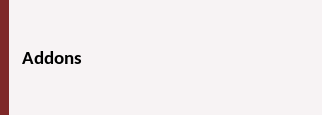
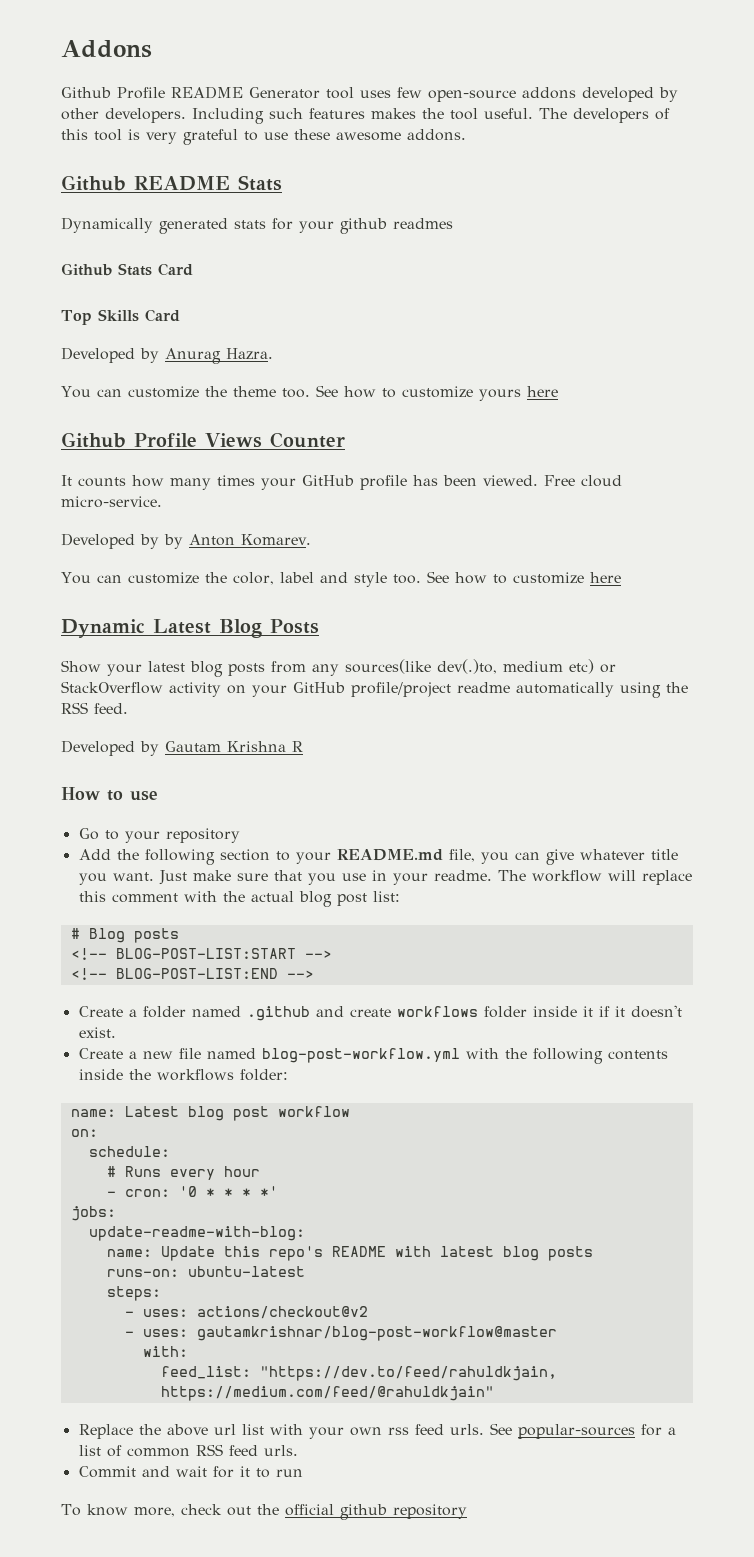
(82, 57) none -> [61,86,678,102] [61,108,670,124] [61,129,466,145] [61,175,282,191] [61,217,453,234] [61,263,193,276] [61,309,180,325] [61,347,273,364] [61,385,558,401] [61,432,345,448] [61,475,622,490] [61,496,162,508] [61,533,311,549] [61,571,621,587] [61,619,319,638] [61,659,616,677] [61,681,688,698] [61,702,128,714] [61,740,303,756] [61,787,158,801] [78,828,240,843] [78,849,678,865] [78,870,692,885] [78,891,400,907] [70,928,179,943] [70,948,332,960] [70,968,314,980] [78,1005,682,1021] [78,1027,116,1038] [78,1048,668,1064] [78,1069,288,1081] [70,1106,350,1121] [70,1129,98,1137] [88,1146,170,1157] [106,1166,260,1180] [106,1186,278,1197] [70,1206,116,1221] [88,1226,305,1241] [106,1246,593,1261] [106,1266,305,1277] [106,1286,161,1301] [124,1306,368,1319] [124,1326,557,1341] [142,1346,188,1357] [160,1366,557,1381] [160,1386,494,1401] [78,1423,676,1439] [78,1444,298,1457] [78,1466,303,1478] [61,1504,467,1520] // Github Profile README Generator tool uses few open-source addons developed by other developers. Including such features makes the tool useful. The developers of this tool is very grateful to use these awesome addons. // Github README Stats // Dynamically generated stats for your github readmes // Github Stats Card // Top Skills Card // Developed by Anurag Hazra. // You can customize the theme too. See how to customize yours here // Github Profile Views Counter // It counts how many times your GitHub profile has been viewed. Free cloud micro-service. // Developed by by Anton Komarev. // You can customize the color, label and style too. See how to customize here // Dynamic Latest Blog Posts // Show your latest blog posts from any sources(like dev(.)to, medium etc) or StackOverflow activity on your GitHub profile/project readme automatically using the RSS feed. // Developed by Gautam Krishna R // How to use // Go to your repository // Add the following section to your README.md file, you can give whatever title you want. Just make sure that you use in your readme. The workflow will replace this comment with the actual blog post list: // # Blog posts // <!-- BLOG-POST-LIST:START --> // <!-- BLOG-POST-LIST:END --> // Create a folder named .github and create workflows folder inside it if it doesn't exist. // Create a new file named blog-post-workflow.yml with the following contents inside the workflows folder: // name: Latest blog post workflow // on: // schedule: // # Runs every hour // - cron: '0 * * * *' // jobs: // update-readme-with-blog: // name: Update this repo's README with latest blog posts // runs-on: ubuntu-latest // steps: // - uses: actions/checkout@v2 // - uses: gautamkrishnar/blog-post-workflow@master // with: // feed_list: "https://dev.to/feed/rahuldkjain, https://medium.com/feed/@rahuldkjain" // Replace the above url list with your own rss feed urls. See popular-sources for a list of common RSS feed urls. // Commit and wait for it to run // To know more, check out the official github repository

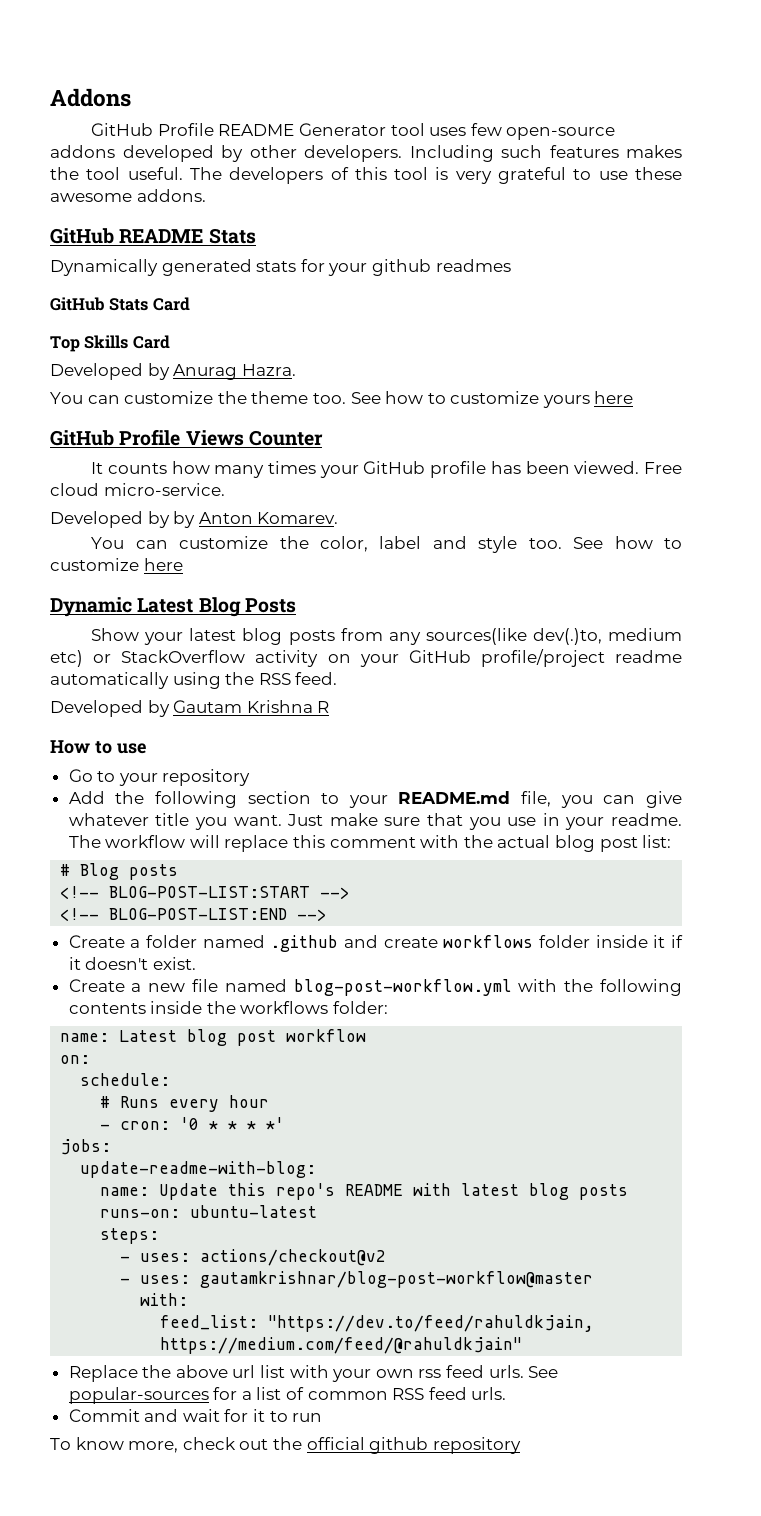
[61,87,111,98] Github -> [91,123,154,136] GitHub
[61,175,126,191] Github -> [50,228,114,244] GitHub
[61,263,112,276] Github -> [50,297,105,311] GitHub
[61,432,126,448] Github -> [50,430,114,446] GitHub

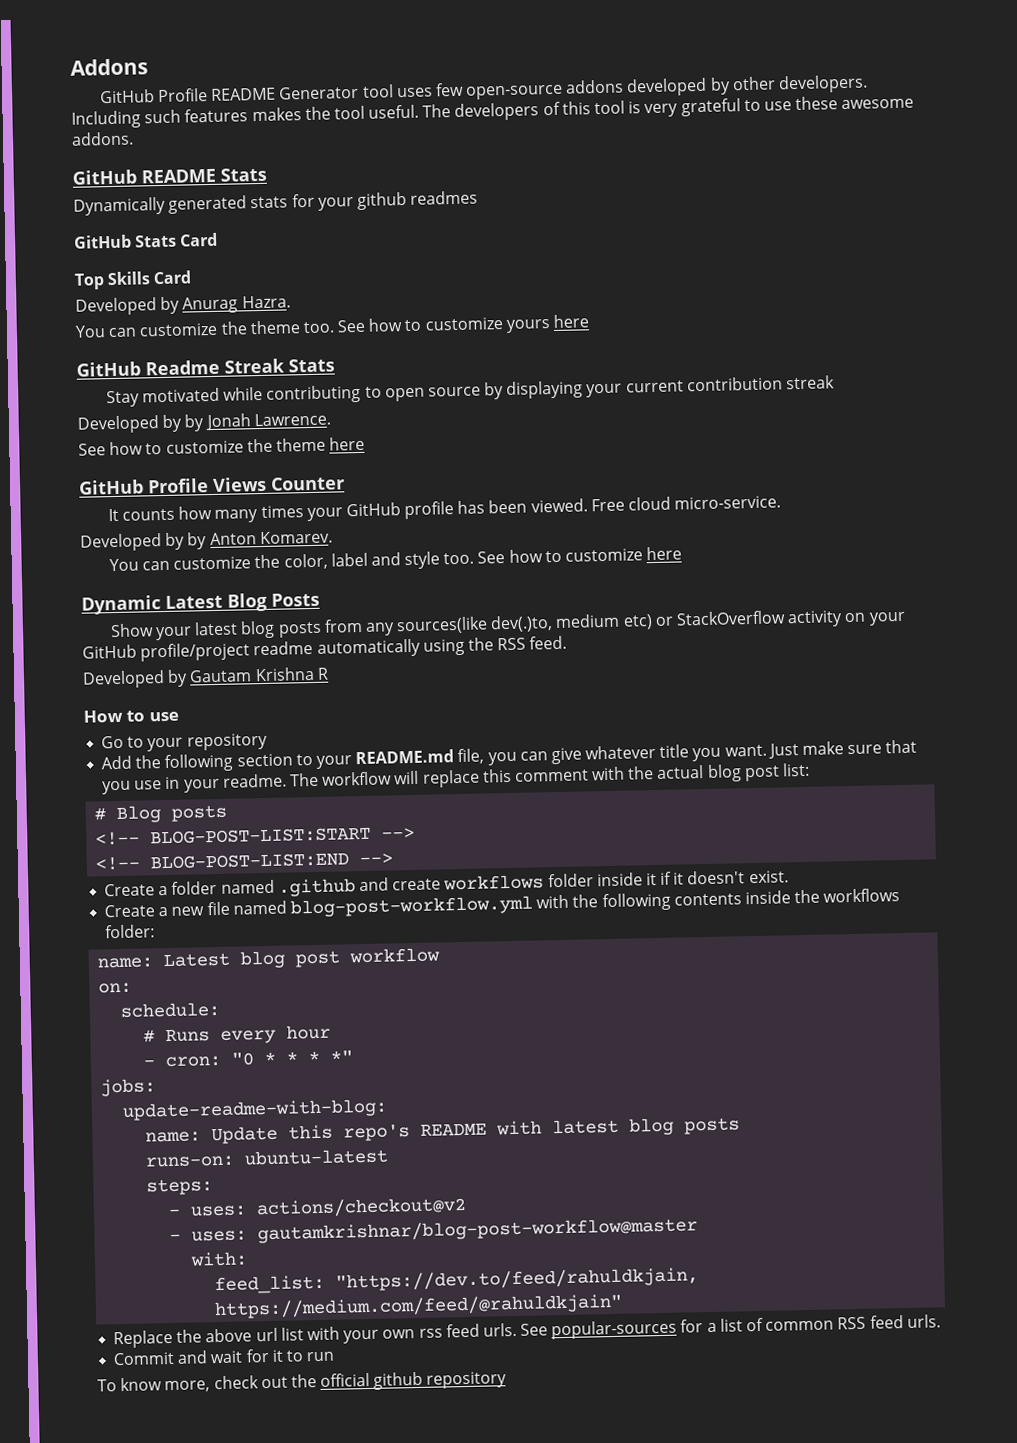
(634, 397) none -> [76,358,335,377] [105,375,836,408] [77,412,331,434] [78,436,366,456] // GitHub Readme Streak Stats // Stay motivated while contributing to open source by displaying your current contribution streak // Developed by by Jonah Lawrence. // See how to customize the theme here
[180,1117,200,1130] '0 -> [231,1052,255,1066] "0
[266,1117,285,1130] *' -> [330,1050,354,1063] *"

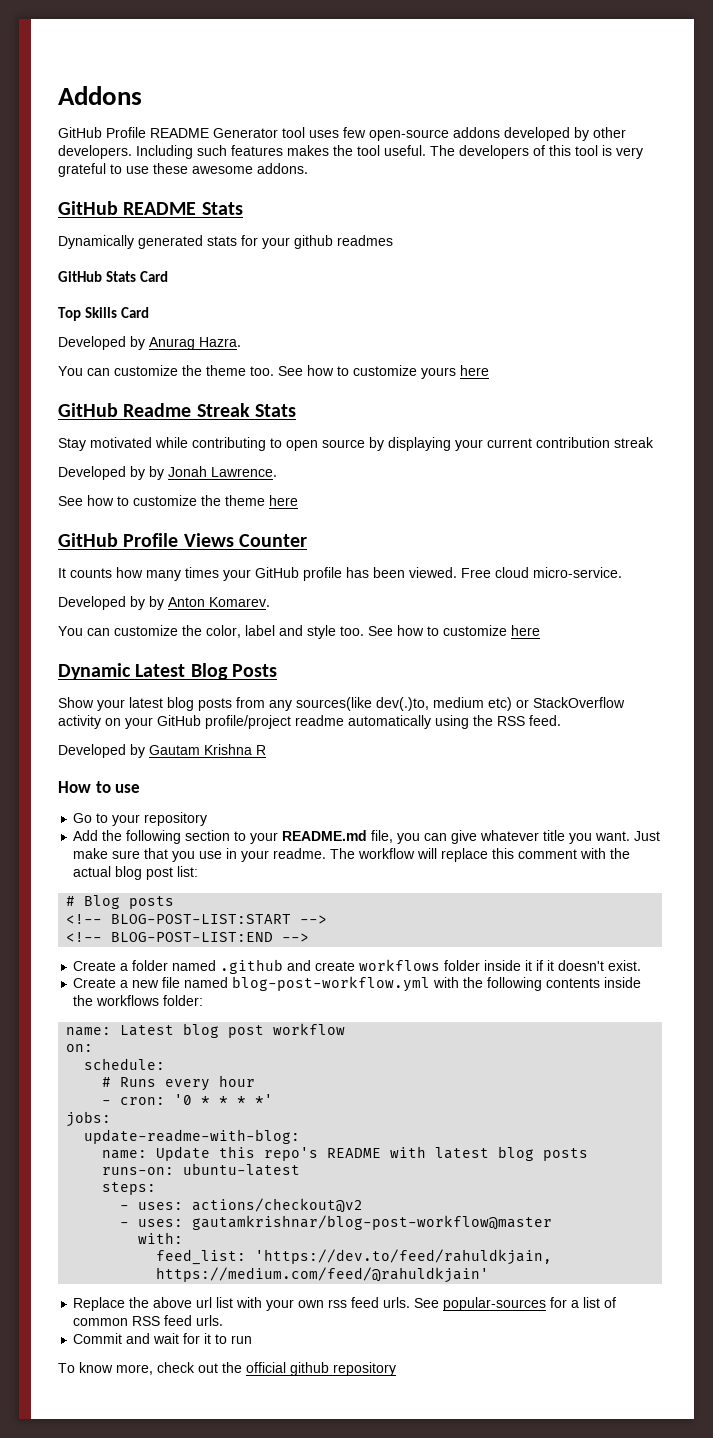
[231,1052,255,1066] "0 -> [174,1094,193,1105] '0
[330,1050,354,1063] *" -> [255,1094,274,1105] *'
[335,1267,700,1292] [214,1293,624,1320] "https://dev.to/feed/rahuldkjain, https://medium.com/feed/@rahuldkjain" -> [255,1249,553,1265] [156,1267,490,1283] 'https://dev.to/feed/rahuldkjain, https://medium.com/feed/@rahuldkjain'

